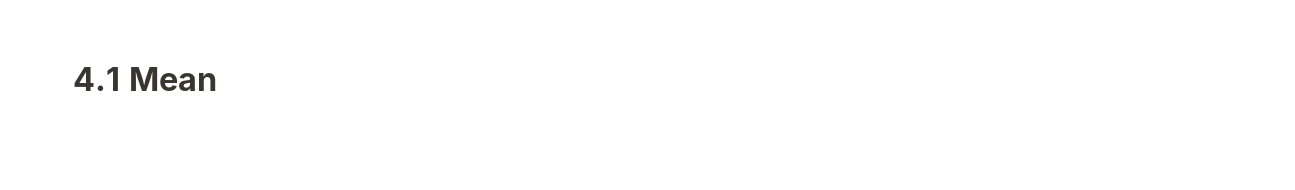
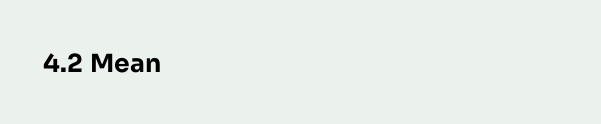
[73,67,120,91] 4.1 -> [43,53,83,72] 4.2

